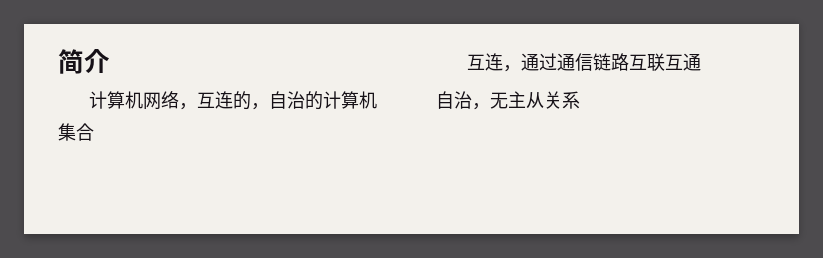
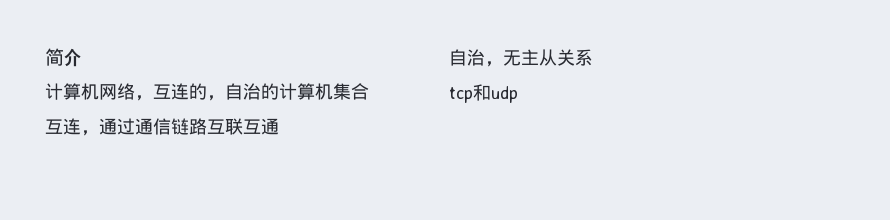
(580, 100) none -> [449,84,518,103] // tcp和udp

